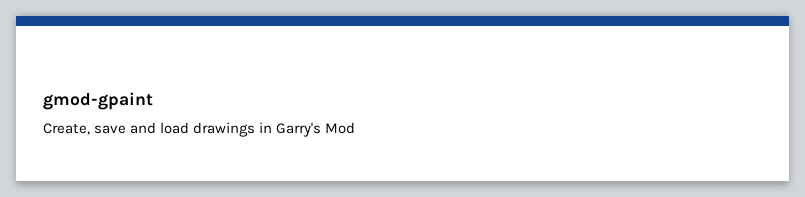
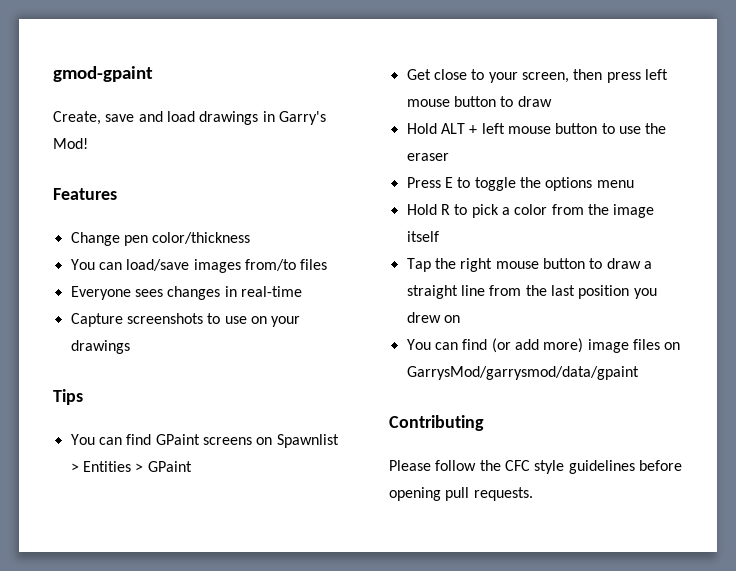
[325,122,356,134] Mod -> [53,138,88,149] [53,188,117,200] [70,232,251,246] [70,259,328,273] [70,286,302,300] [70,313,301,327] [70,340,130,354] [53,389,83,405] [70,434,339,448] [70,461,192,472] [406,69,668,83] [406,96,552,107] [406,123,667,134] [406,153,449,161] [406,177,634,191] [406,204,655,218] [406,231,439,242] [406,258,652,272] [406,285,657,299] [406,312,460,323] [406,338,681,353] [406,366,639,380] [389,415,484,431] [389,460,682,474] [389,487,533,501] Mod! // Features // Change pen color/thickness // You can load/save images from/to files // Everyone sees changes in real-time // Capture screenshots to use on your drawings // Tips // You can find GPaint screens on Spawnlist > Entities > GPaint // Get close to your screen, then press left mouse button to draw // Hold ALT + left mouse button to use the eraser // Press E to toggle the options menu // Hold R to pick a color from the image itself // Tap the right mouse button to draw a straight line from the last position you drew on // You can find (or add more) image files on GarrysMod/garrysmod/data/gpaint // Contributing // Please follow the CFC style guidelines before opening pull requests.

